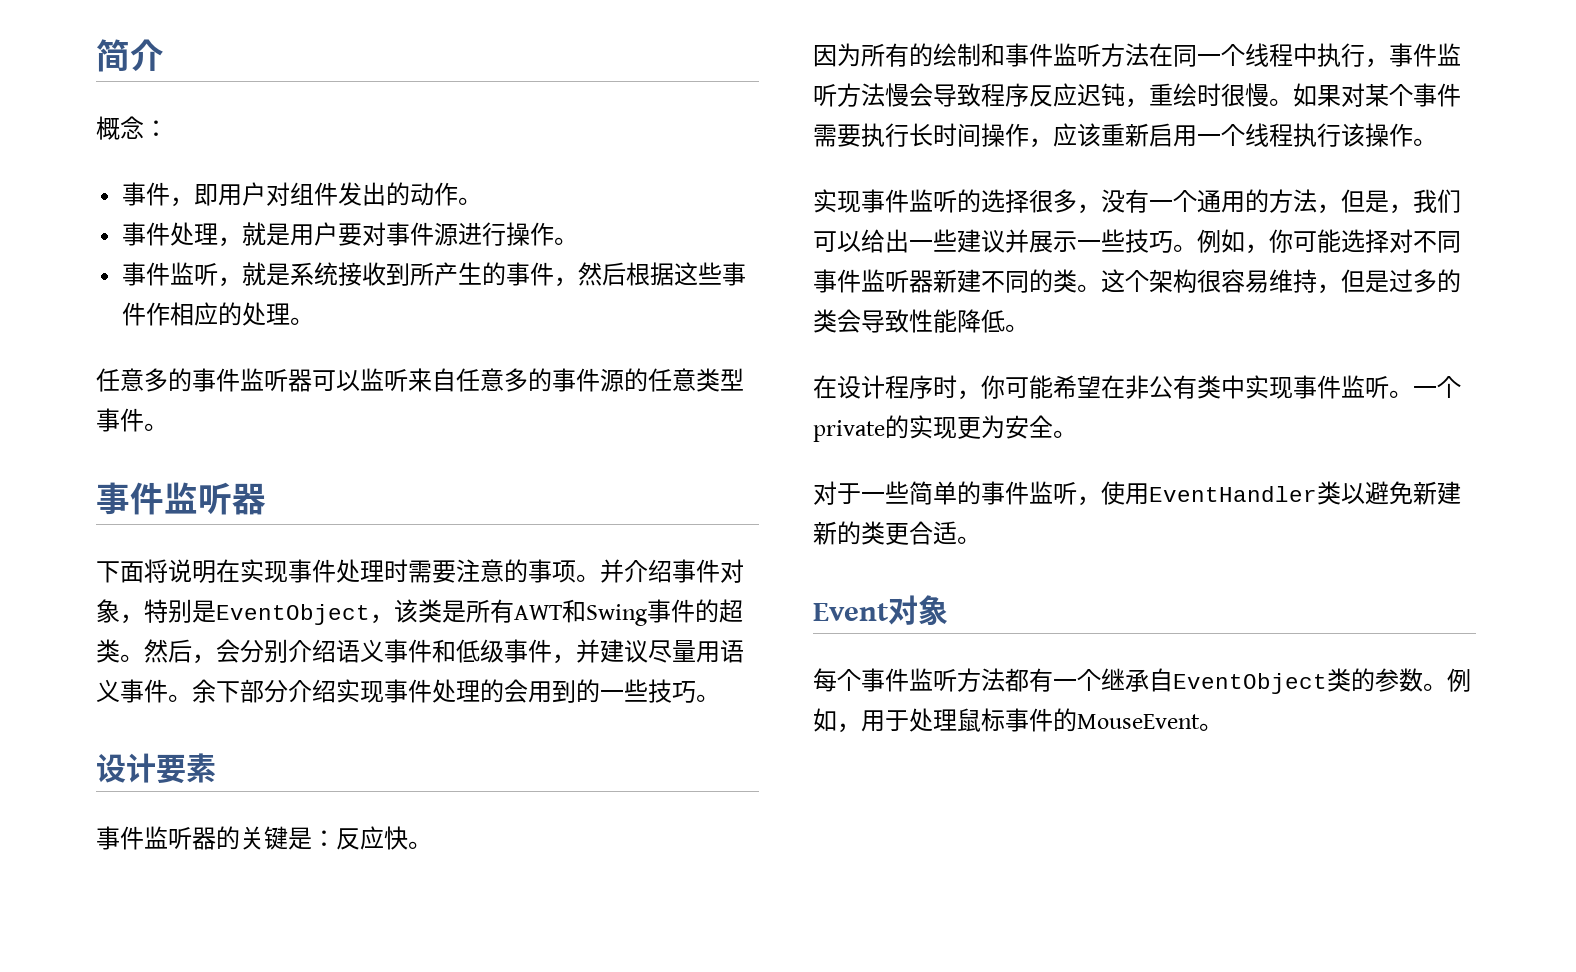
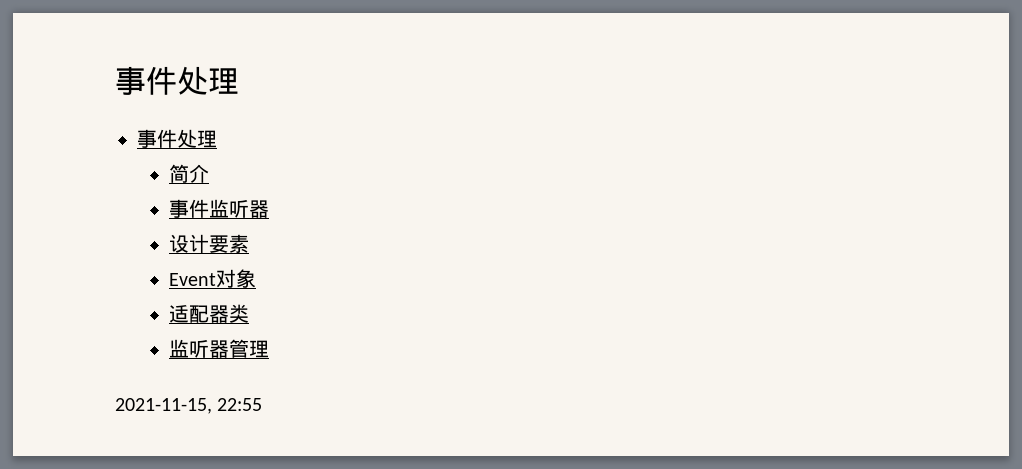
[96,39,164,72] [96,116,168,140] [122,182,483,207] [122,222,579,247] [122,262,747,287] [122,302,315,326] [96,368,744,392] [96,408,168,432] [96,482,266,515] [96,559,744,583] [96,599,743,626] [96,639,744,664] [96,679,720,703] [96,753,216,784] [96,826,432,850] [813,43,1461,68] [813,83,1461,108] [813,123,1437,148] [813,189,1461,214] [813,229,1461,254] [813,269,1461,294] [813,309,1029,333] [813,375,1461,400] [813,415,1077,442] [813,481,1461,506] [813,521,981,545] [813,595,948,625] [813,668,1471,694] [813,708,1223,733] 简介 // 概念： // 事件，即用户对组件发出的动作。 // 事件处理，就是用户要对事件源进行操作。 // 事件监听，就是系统接收到所产生的事件，然后根据这些事件作相应的处理。 // 任意多的事件监听器可以监听来自任意多的事件源的任意类型事件。 // 事件监听器 // 下面将说明在实现事件处理时需要注意的事项。并介绍事件对象，特别是EventObject，该类是所有AWT和Swing事件的超类。然后，会分别介绍语义事件和低级事件，并建议尽量用语义事件。余下部分介绍实现事件处理的会用到的一些技巧。 // 设计要素 // 事件监听器的关键是：反应快。 // 因为所有的绘制和事件监听方法在同一个线程中执行，事件监听方法慢会导致程序反应迟钝，重绘时很慢。如果对某个事件需要执行长时间操作，应该重新启用一个线程执行该操作。 // 实现事件监听的选择很多，没有一个通用的方法，但是，我们可以给出一些建议并展示一些技巧。例如，你可能选择对不同事件监听器新建不同的类。这个架构很容易维持，但是过多的类会导致性能降低。 // 在设计程序时，你可能希望在非公有类中实现事件监听。一个private的实现更为安全。 // 对于一些简单的事件监听，使用EventHandler类以避免新建新的类更合适。 // Event对象 // 每个事件监听方法都有一个继承自EventObject类的参数。例如，用于处理鼠标事件的MouseEvent。 -> [115,66,239,95] [137,129,217,148] [168,164,209,183] [168,199,269,218] [168,234,249,253] [168,269,256,288] [168,304,249,323] [168,339,269,358] [115,398,263,414] 事件处理 // 事件处理 // 简介 // 事件监听器 // 设计要素 // Event对象 // 适配器类 // 监听器管理 // 2021-11-15, 22:55

